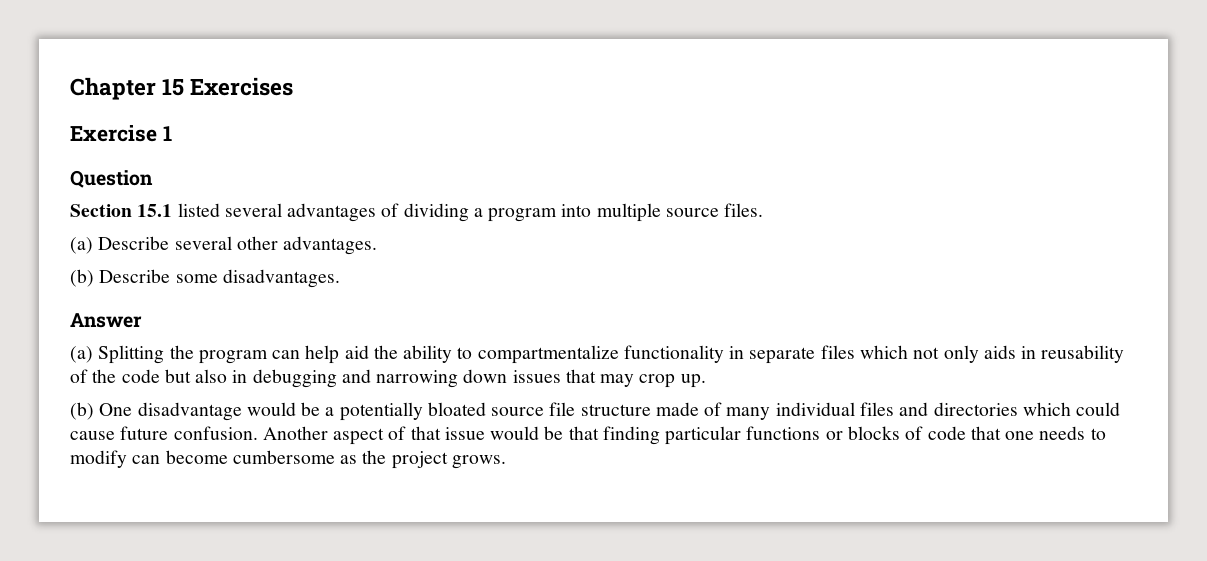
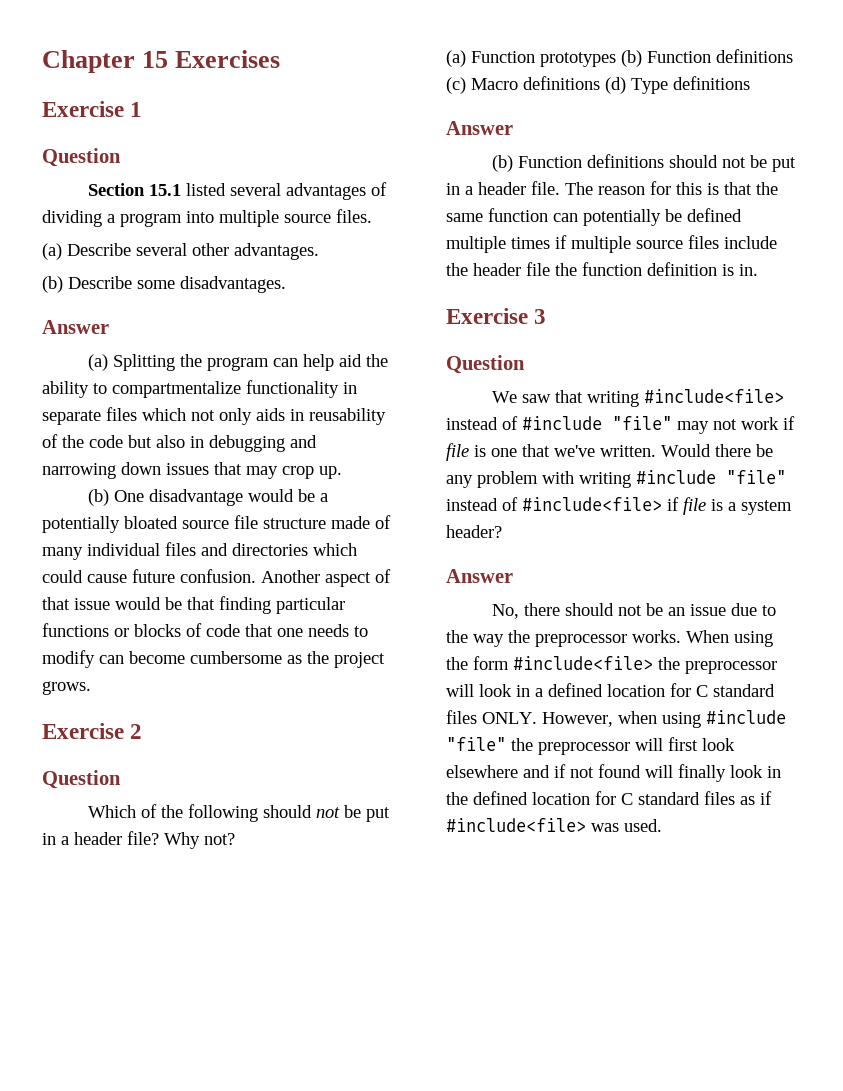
(506, 462) none -> [42,723,143,739] [42,770,121,789] [88,804,391,822] [42,831,235,849] [446,49,793,67] [446,76,750,94] [446,121,513,135] [492,154,797,172] [446,181,778,195] [446,208,742,226] [446,235,777,253] [446,262,758,276] [446,308,547,324] [446,355,525,374] [492,389,785,407] [446,416,795,434] [446,443,773,461] [446,470,786,488] [446,497,792,515] [446,525,502,538] [446,569,513,583] [492,603,777,619] [446,630,773,647] [446,656,777,674] [446,683,775,697] [446,710,786,728] [446,737,735,755] [446,764,781,782] [446,791,772,805] [446,818,662,832] // Exercise 2 // Question // Which of the following should not be put in a header file? Why not? // (a) Function prototypes (b) Function definitions (c) Macro definitions (d) Type definitions // Answer // (b) Function definitions should not be put in a header file. The reason for this is that the same function can potentially be defined multiple times if multiple source files include the header file the function definition is in. // Exercise 3 // Question // We saw that writing #include<file> instead of #include "file" may not work if file is one that we've written. Would there be any problem with writing #include "file" instead of #include<file> if file is a system header? // Answer // No, there should not be an issue due to the way the preprocessor works. When using the form #include<file> the preprocessor will look in a defined location for C standard files ONLY. However, when using #include "file" the preprocessor will first look elsewhere and if not found will finally look in the defined location for C standard files as if #include<file> was used.

